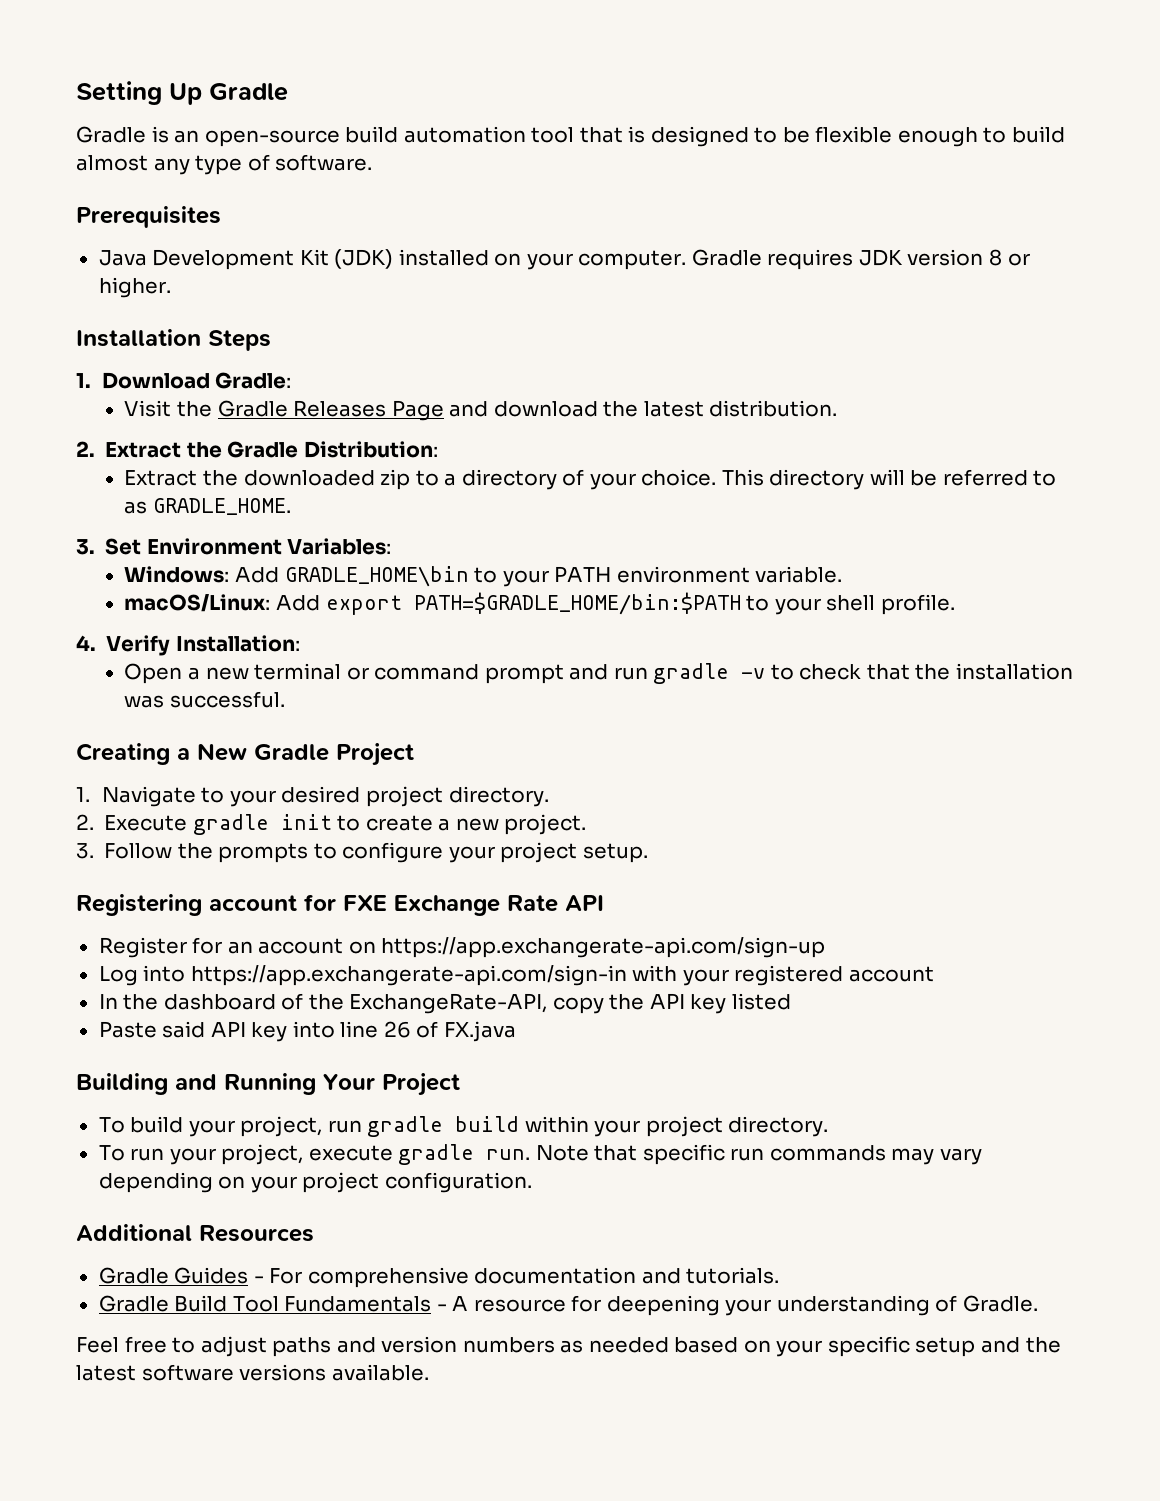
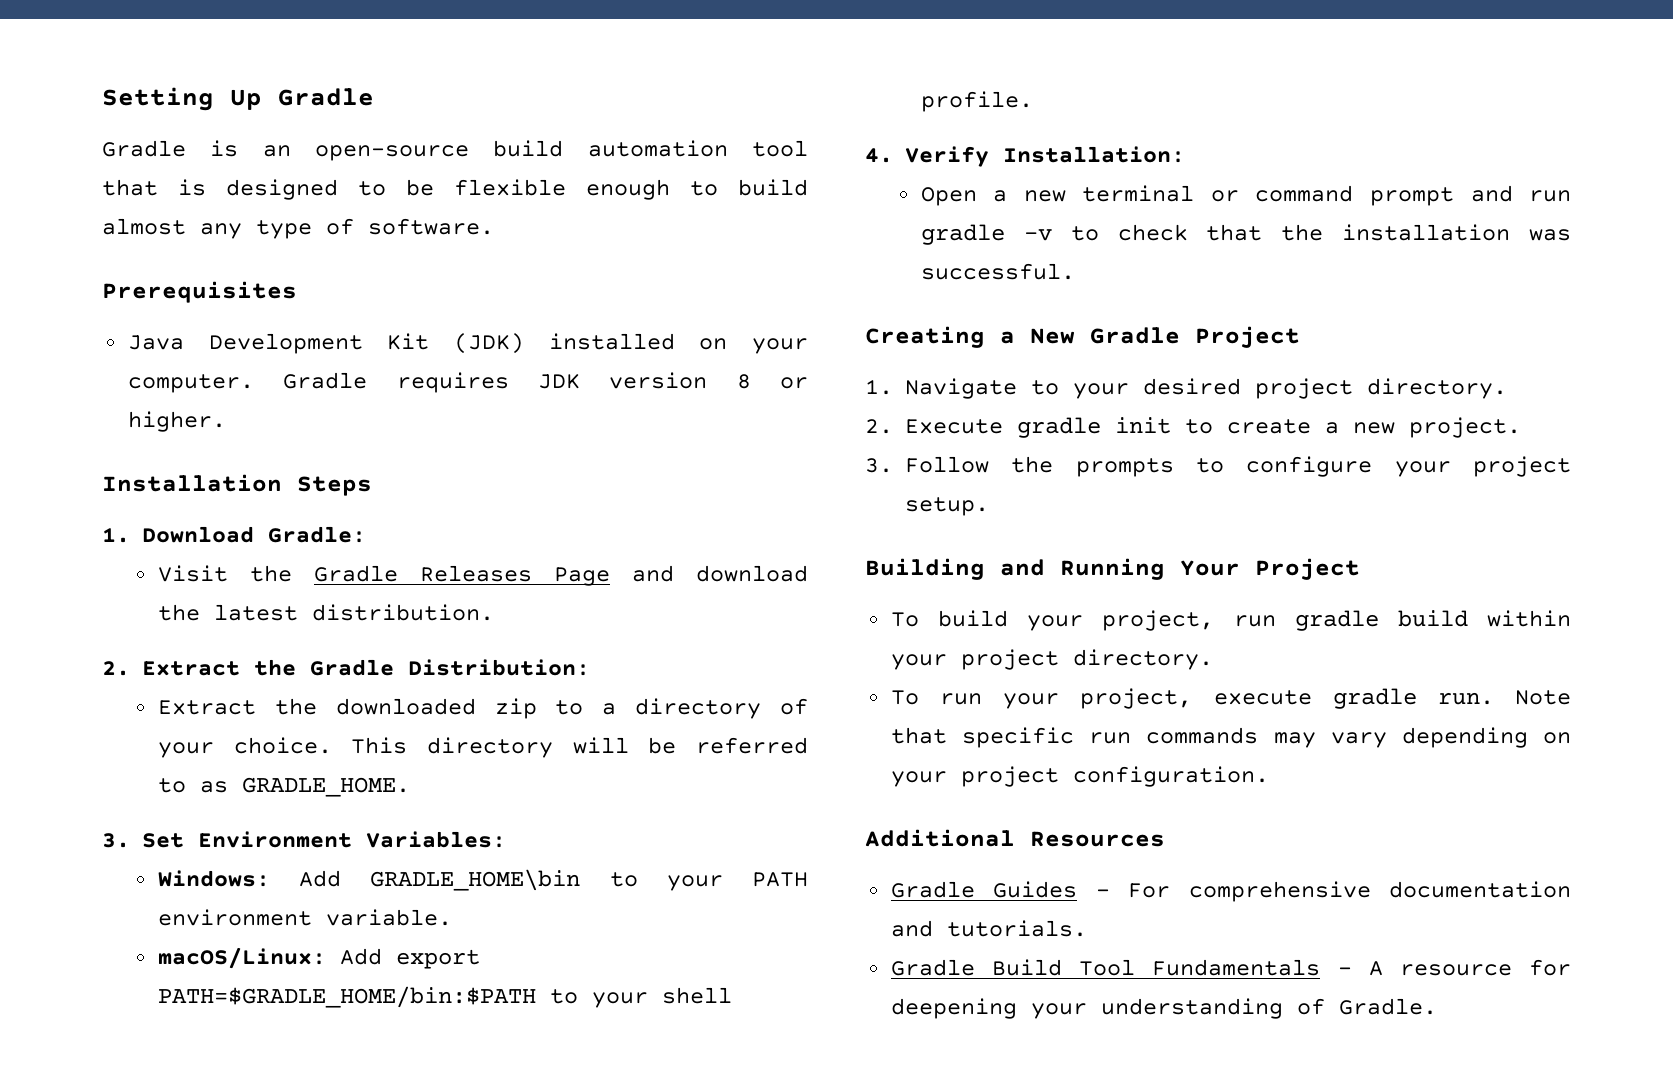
[76,894,604,916] [98,937,826,958] [98,965,934,986] [98,993,791,1014] [98,1021,516,1042] // Registering account for FXE Exchange Rate API // Register for an account on https://app.exchangerate-api.com/sign-up // Log into https://app.exchangerate-api.com/sign-in with your registered account // In the dashboard of the ExchangeRate-API, copy the API key listed // Paste said API key into line 26 of FX.java -> (989, 506) none
[76,1336,1061,1357] [76,1364,429,1381] // Feel free to adjust paths and version numbers as needed based on your specific setup and the latest software versions available. -> (1437, 1006) none

